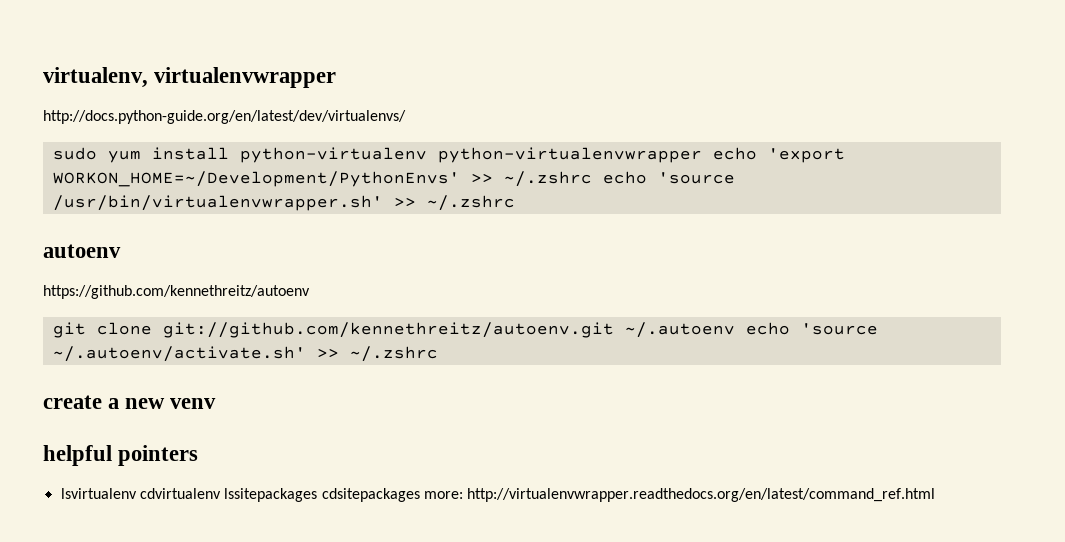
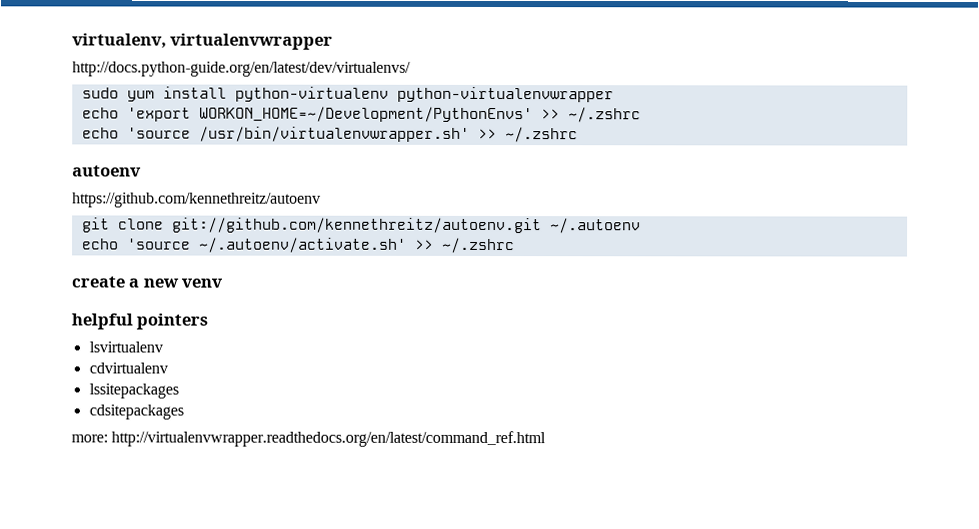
(702, 155) none -> (614, 94) //
(592, 179) none -> (641, 115) //
(735, 330) none -> (641, 226) //
(137, 493) none -> (163, 347) //
(221, 493) none -> (168, 368) //
(318, 495) none -> (179, 391) //
(420, 495) none -> (184, 412) //

